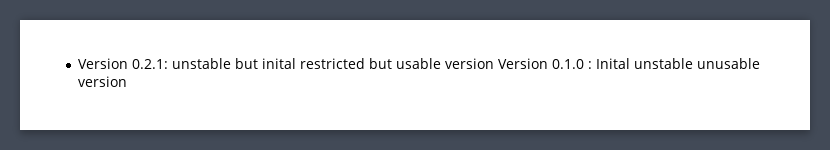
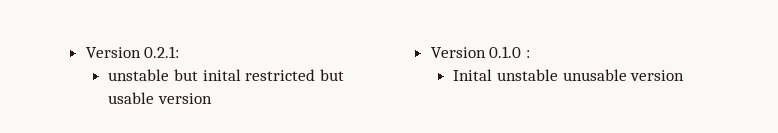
(168, 64) none -> (180, 52) //
(494, 63) none -> (213, 98) //
(592, 65) none -> (530, 54) //

